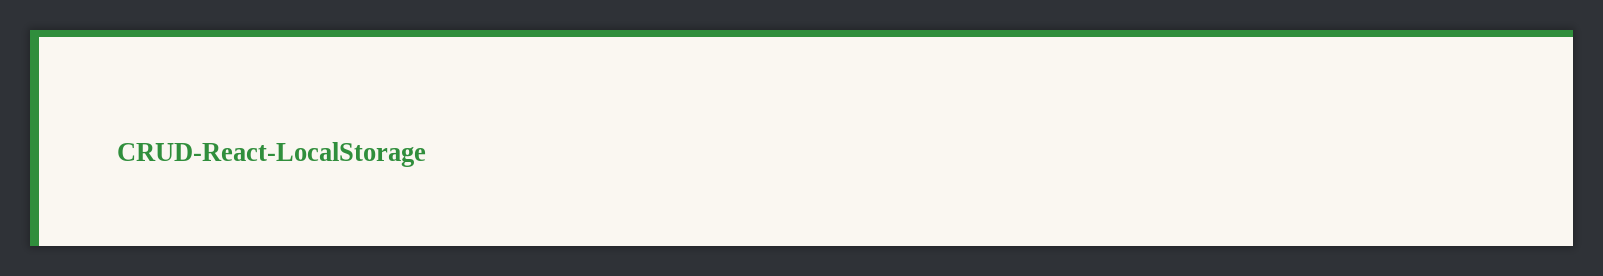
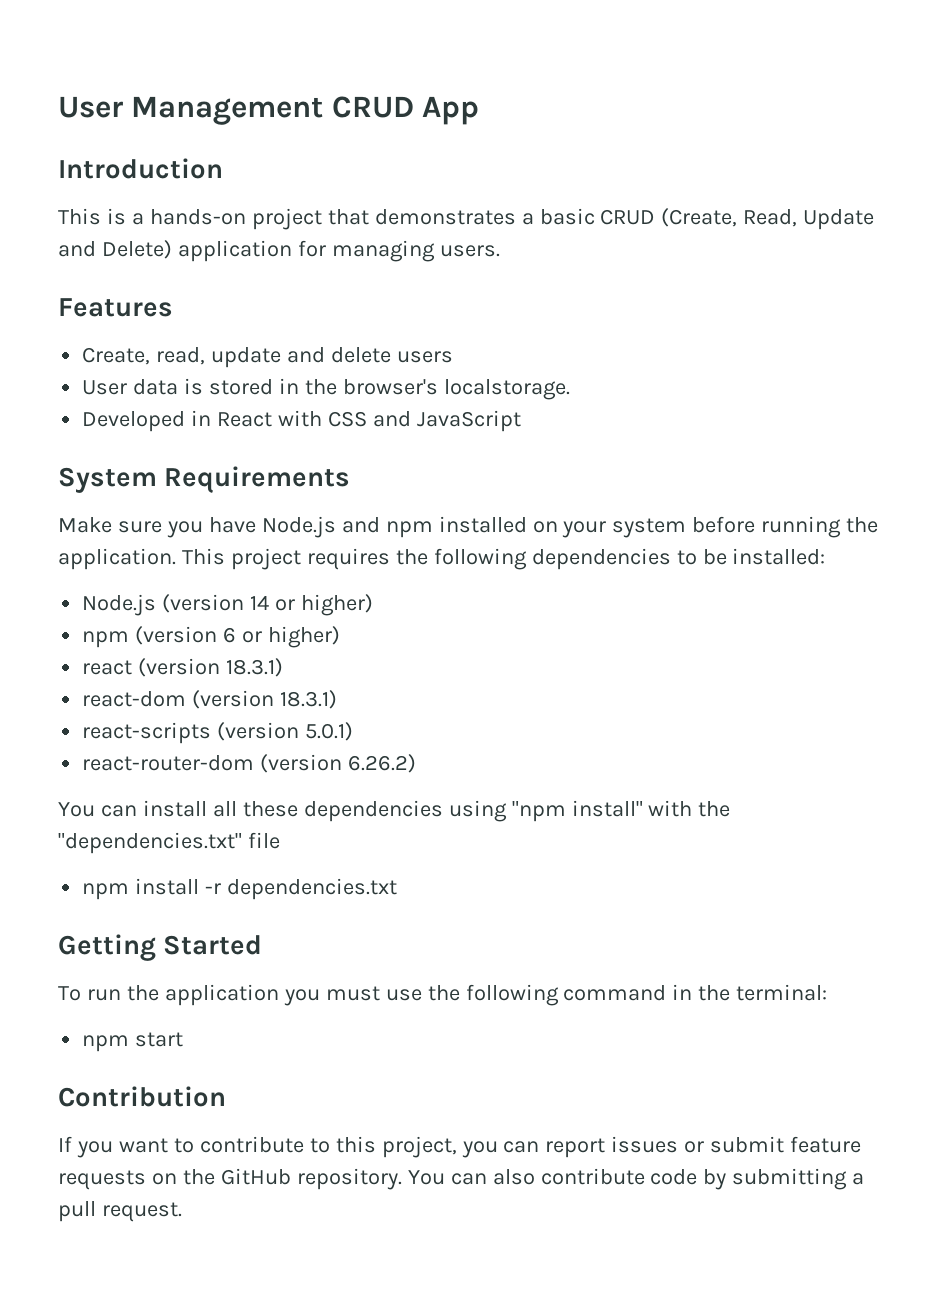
[117,142,426,167] CRUD-React-LocalStorage -> [58,96,480,125] [58,158,223,179] [58,208,875,230] [58,240,500,262] [58,298,173,317] [82,347,453,368] [82,378,570,400] [82,410,521,432] [58,466,351,493] [58,516,879,538] [58,548,826,570] [82,594,373,616] [82,626,340,648] [82,658,284,677] [82,690,338,709] [82,722,354,744] [82,754,417,773] [58,800,731,822] [58,832,280,854] [82,878,398,900] [58,934,263,961] [58,984,828,1006] [82,1032,184,1052] [58,1086,226,1107] [58,1136,862,1158] [58,1168,865,1190] [58,1201,182,1222] User Management CRUD App // Introduction // This is a hands-on project that demonstrates a basic CRUD (Create, Read, Update and Delete) application for managing users. // Features // Create, read, update and delete users // User data is stored in the browser's localstorage. // Developed in React with CSS and JavaScript // System Requirements // Make sure you have Node.js and npm installed on your system before running the application. This project requires the following dependencies to be installed: // Node.js (version 14 or higher) // npm (version 6 or higher) // react (version 18.3.1) // react-dom (version 18.3.1) // react-scripts (version 5.0.1) // react-router-dom (version 6.26.2) // You can install all these dependencies using "npm install" with the "dependencies.txt" file // npm install -r dependencies.txt // Getting Started // To run the application you must use the following command in the terminal: // npm start // Contribution // If you want to contribute to this project, you can report issues or submit feature requests on the GitHub repository. You can also contribute code by submitting a pull request.

